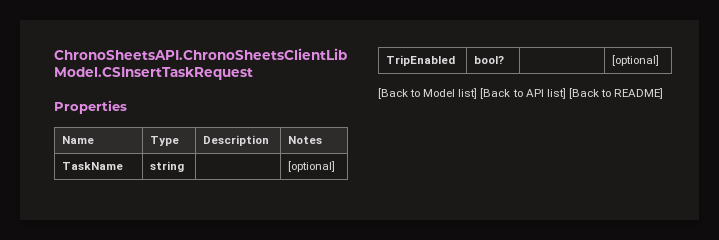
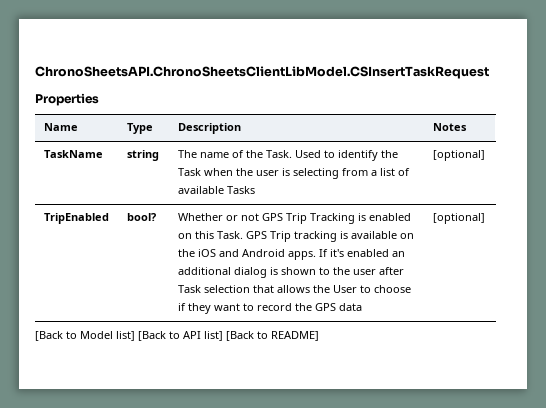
[288,161,336,172] [386,55,456,66] [474,56,505,64] | [optional] // TripEnabled | bool? | -> [177,150,398,161] [177,168,410,179] [177,186,255,194] [432,150,485,161] [43,213,109,224] [126,213,156,221] [177,213,411,224] [177,231,414,242] [177,249,405,260] [177,267,404,278] [177,285,411,293] [177,303,362,314] The name of the Task. Used to identify the Task when the user is selecting from a list of available Tasks | [optional] // TripEnabled | bool? | Whether or not GPS Trip Tracking is enabled on this Task. GPS Trip tracking is available on the iOS and Android apps. If it's enabled an additional dialog is shown to the user after Task selection that allows the User to choose if they want to record the GPS data

